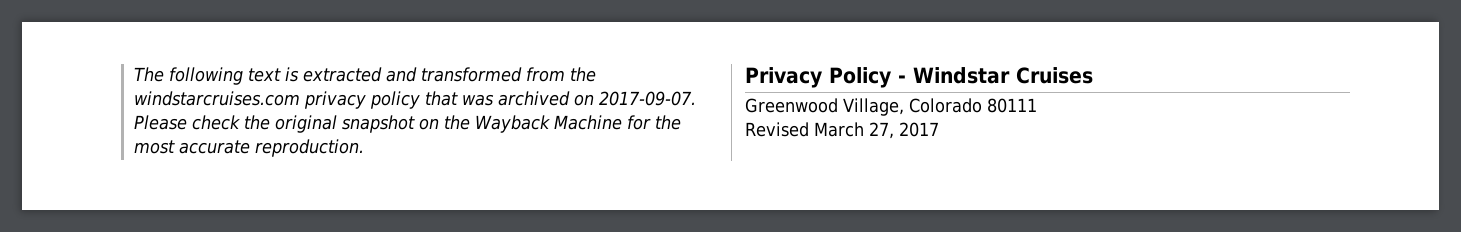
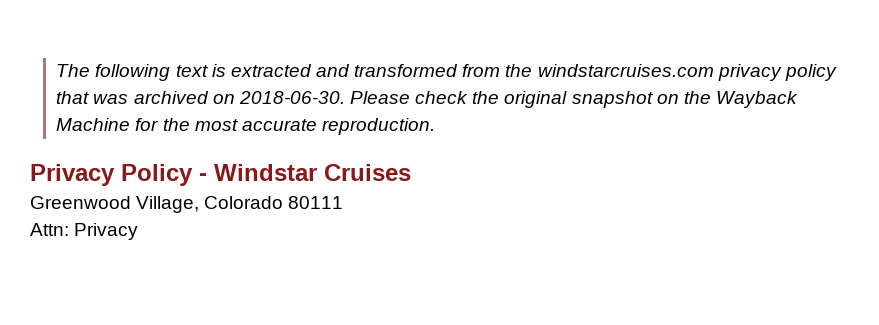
[598,91,696,106] 2017-09-07. -> [238,91,345,104] 2018-06-30.
[745,122,939,139] Revised March 27, 2017 -> [30,223,139,240] Attn: Privacy

